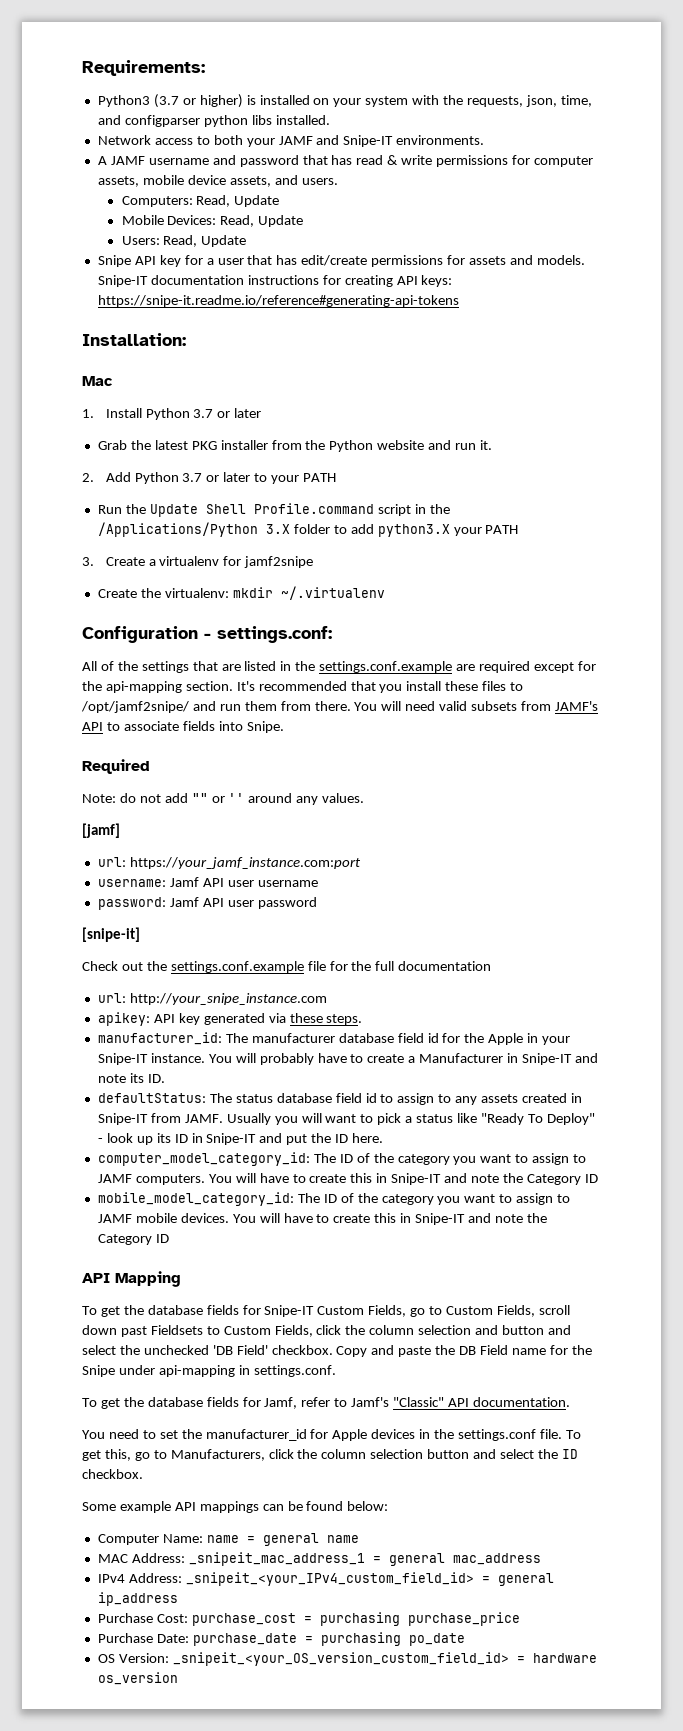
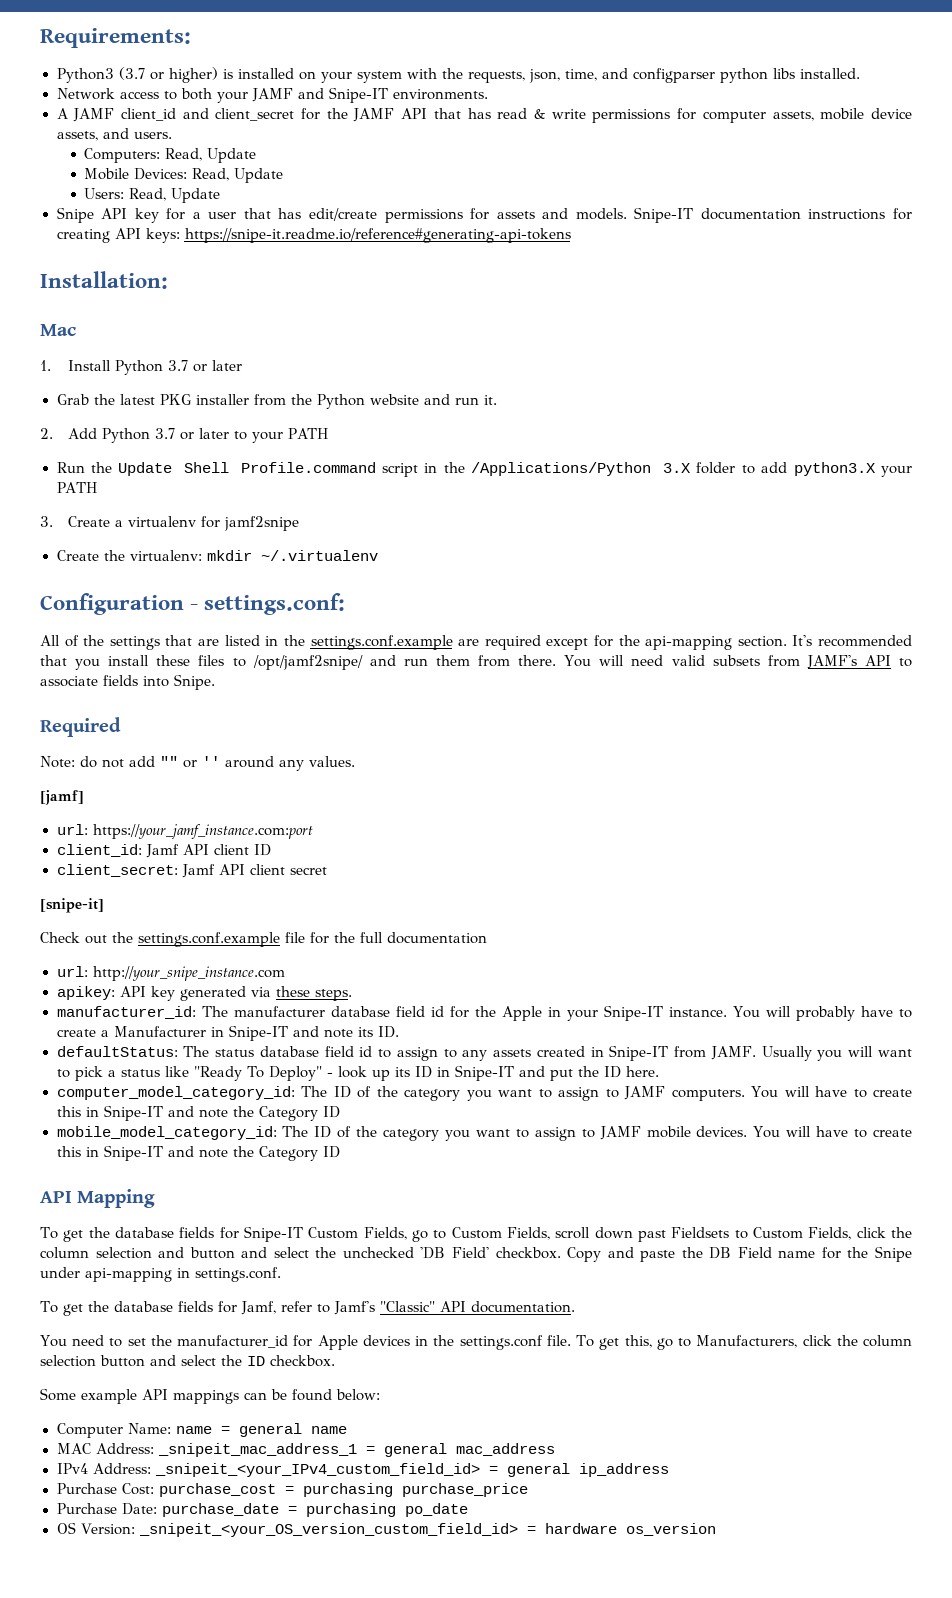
[148,155,299,167] username and password -> [120,108,428,122] client_id and client_secret for the JAMF API
[97,877,318,887] [97,897,317,910] username: Jamf API user username // password: Jamf API user password -> [56,844,271,858] [56,864,327,878] client_id: Jamf API client ID // client_secret: Jamf API client secret

